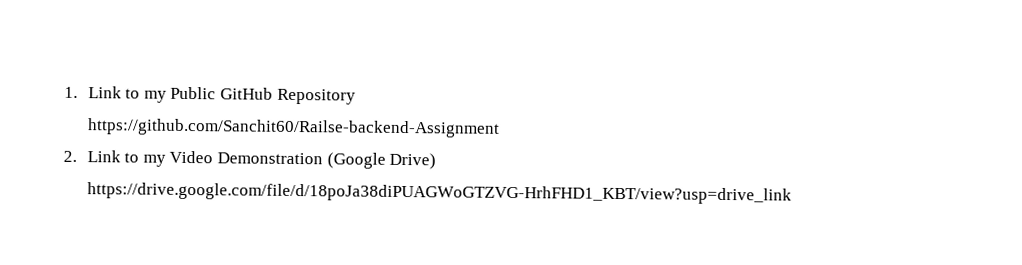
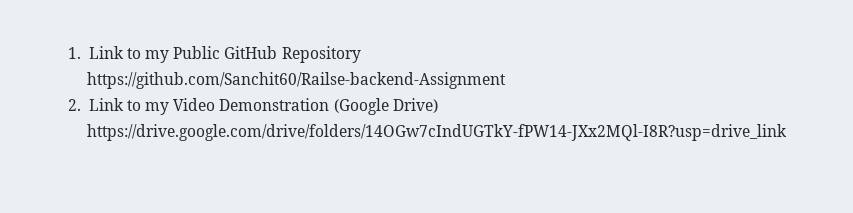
[86,182,792,205] https://drive.google.com/file/d/18poJa38diPUAGWoGTZVG-HrhFHD1_KBT/view?usp=drive_link -> [86,124,787,141] https://drive.google.com/drive/folders/14OGw7cIndUGTkY-fPW14-JXx2MQl-I8R?usp=drive_link

